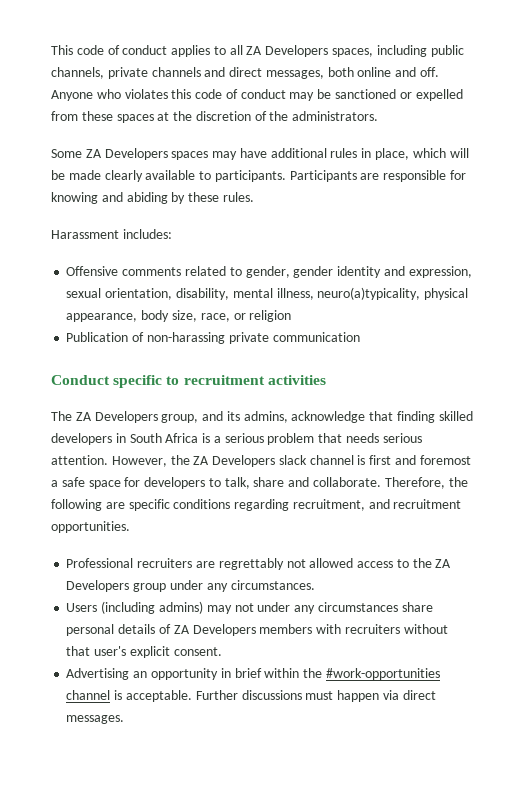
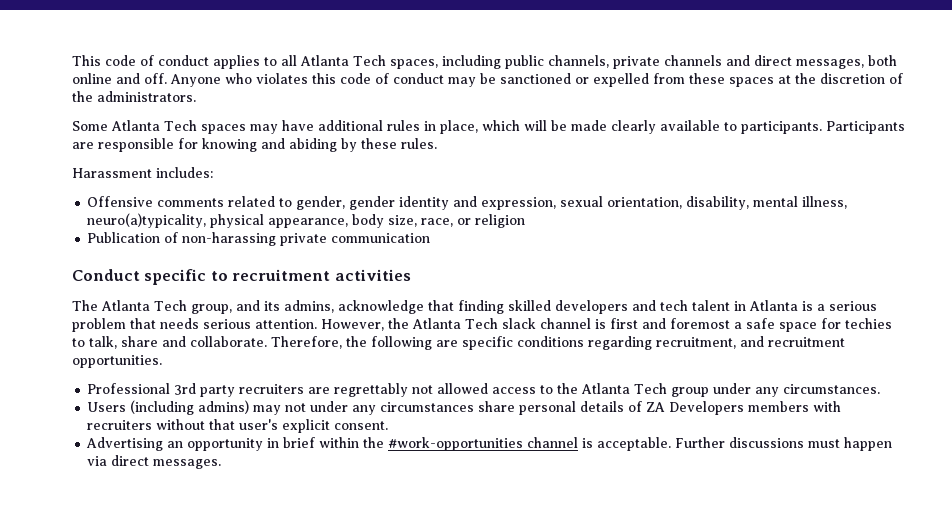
[246,45,329,57] ZA Developers -> [300,55,386,66] Atlanta Tech
[85,148,168,160] ZA Developers -> [111,120,197,131] Atlanta Tech
[75,411,158,423] ZA Developers -> [101,300,187,311] Atlanta Tech
[115,433,199,443] in South Africa -> [631,300,798,311] and tech talent in Atlanta
[193,455,276,467] ZA Developers -> [412,318,498,329] Atlanta Tech
[144,477,206,489] developers -> [844,318,892,329] techies
(134, 563) none -> [174,383,236,397] 3rd party
[435,559,452,568] [66,580,130,592] ZA Developers -> [581,383,668,394] Atlanta Tech

